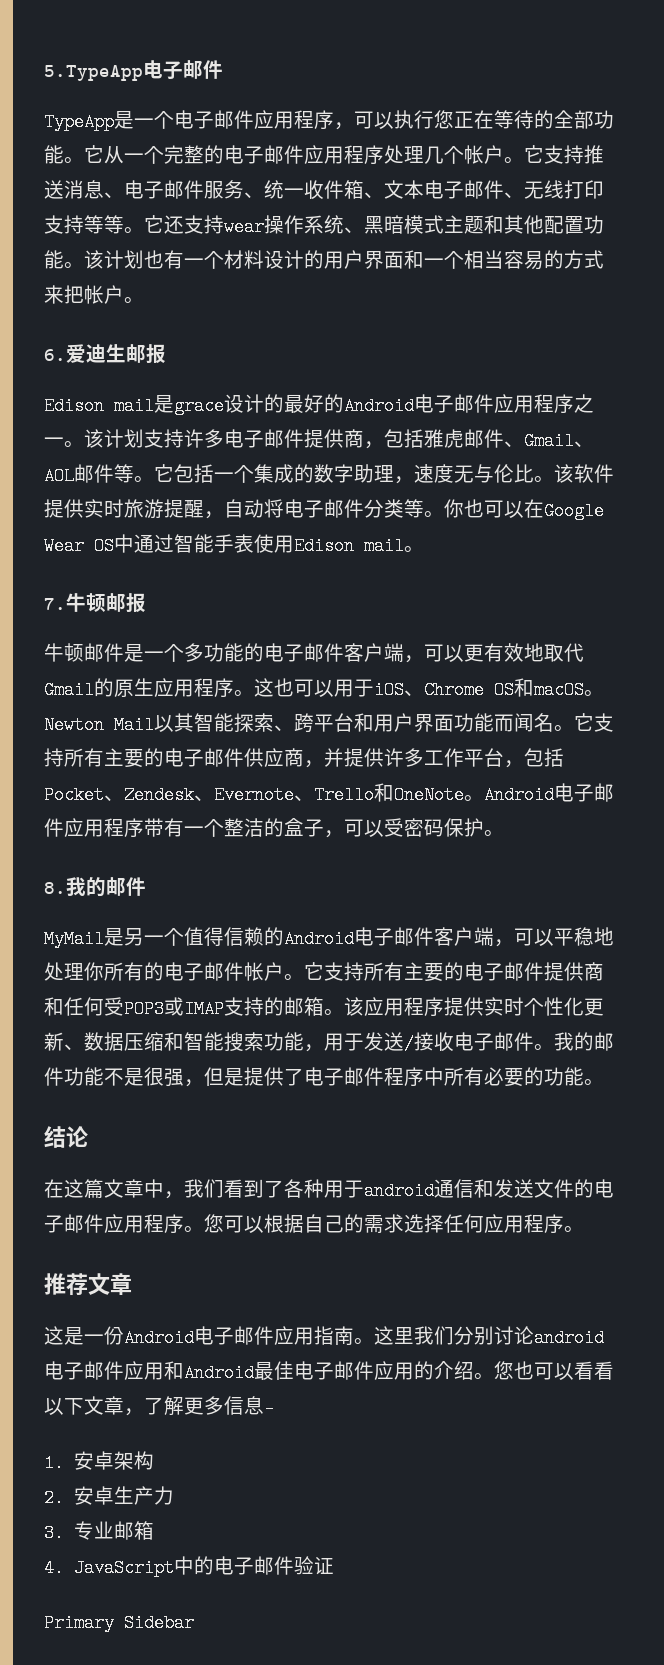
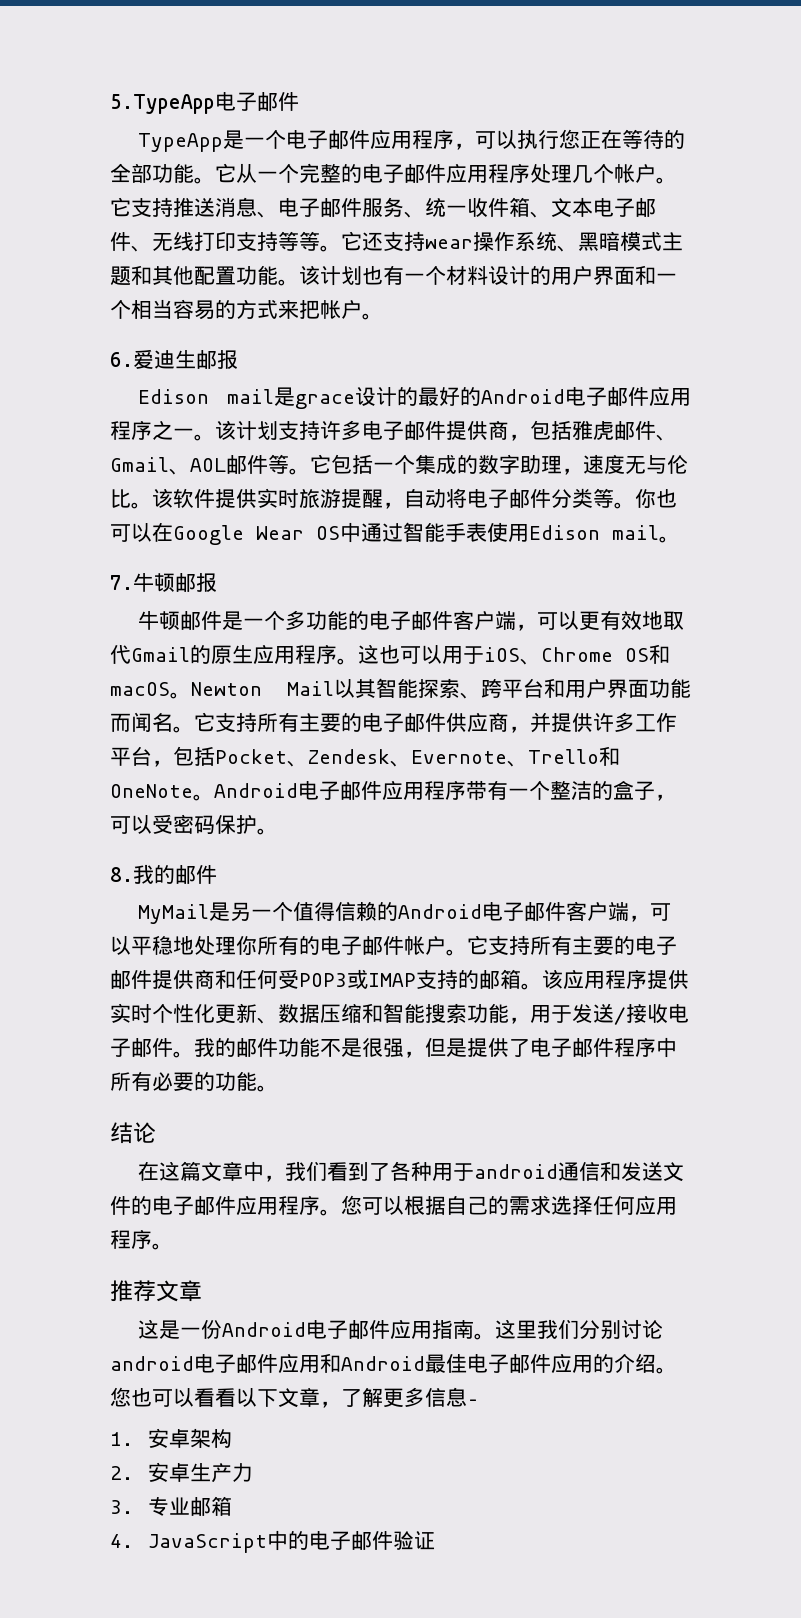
[44,1614,194,1632] // Primary Sidebar -> (435, 1540) none

